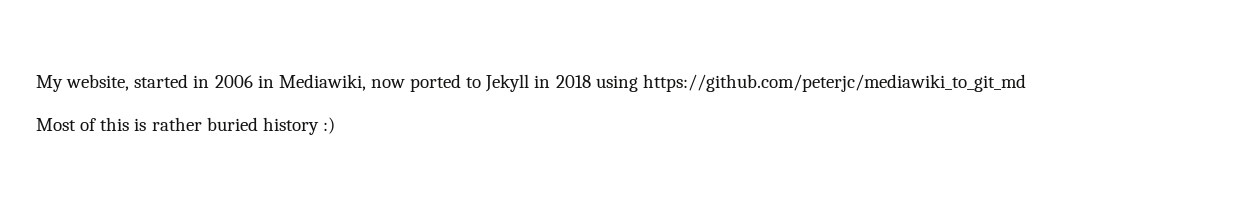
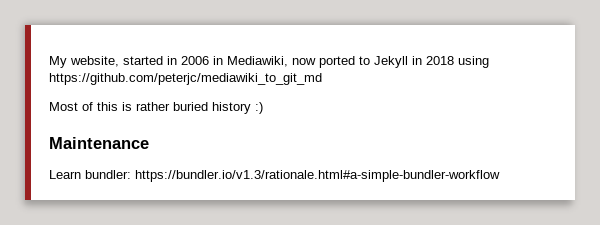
(335, 125) none -> [49,137,149,149] [49,170,500,182] // Maintenance // Learn bundler: https://bundler.io/v1.3/rationale.html#a-simple-bundler-workflow

